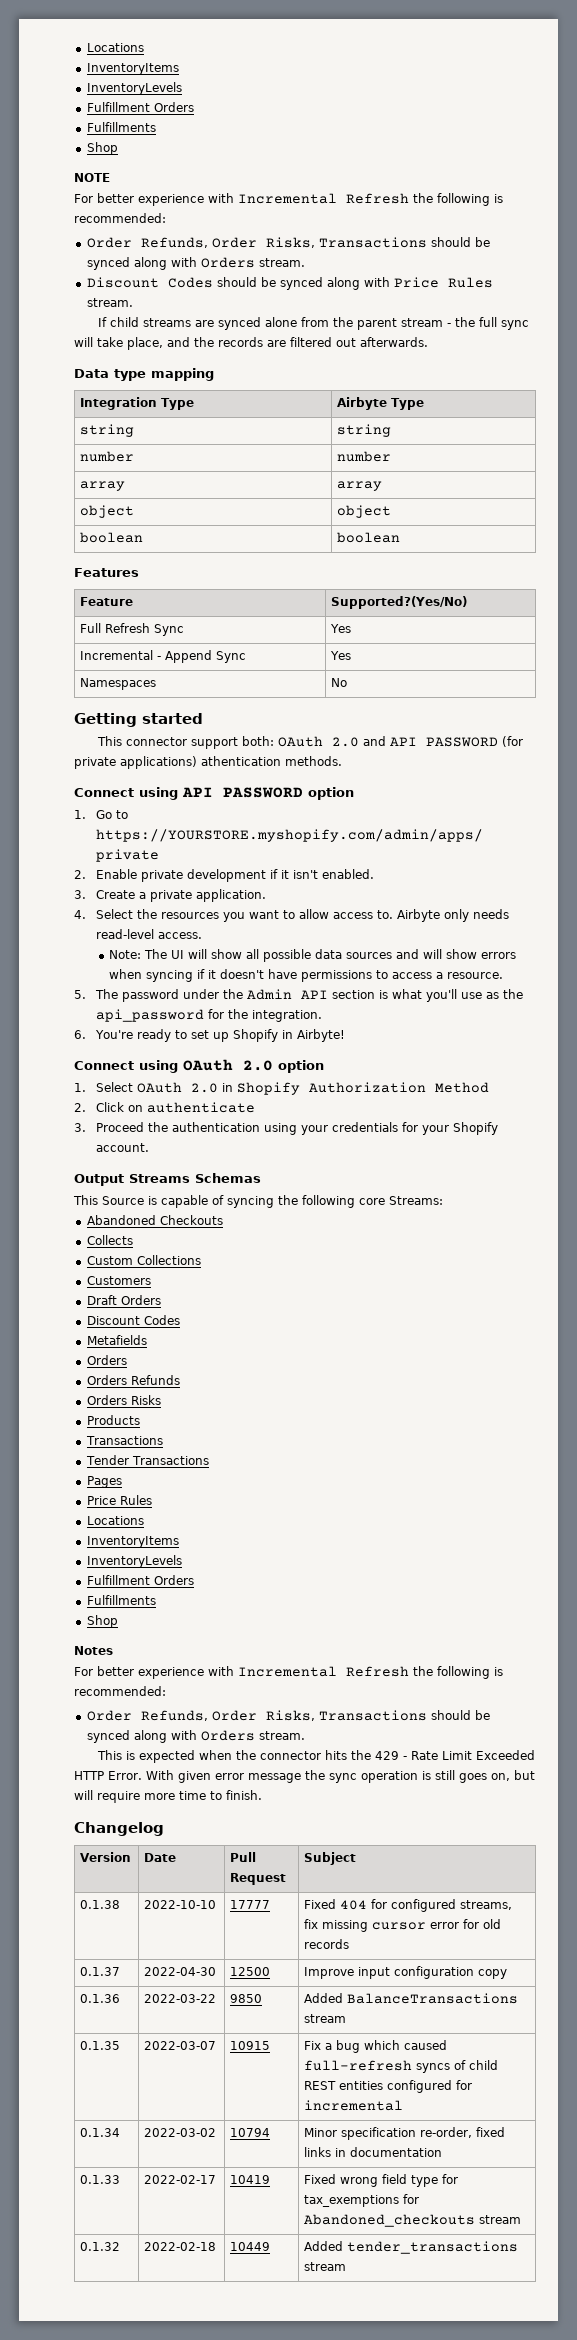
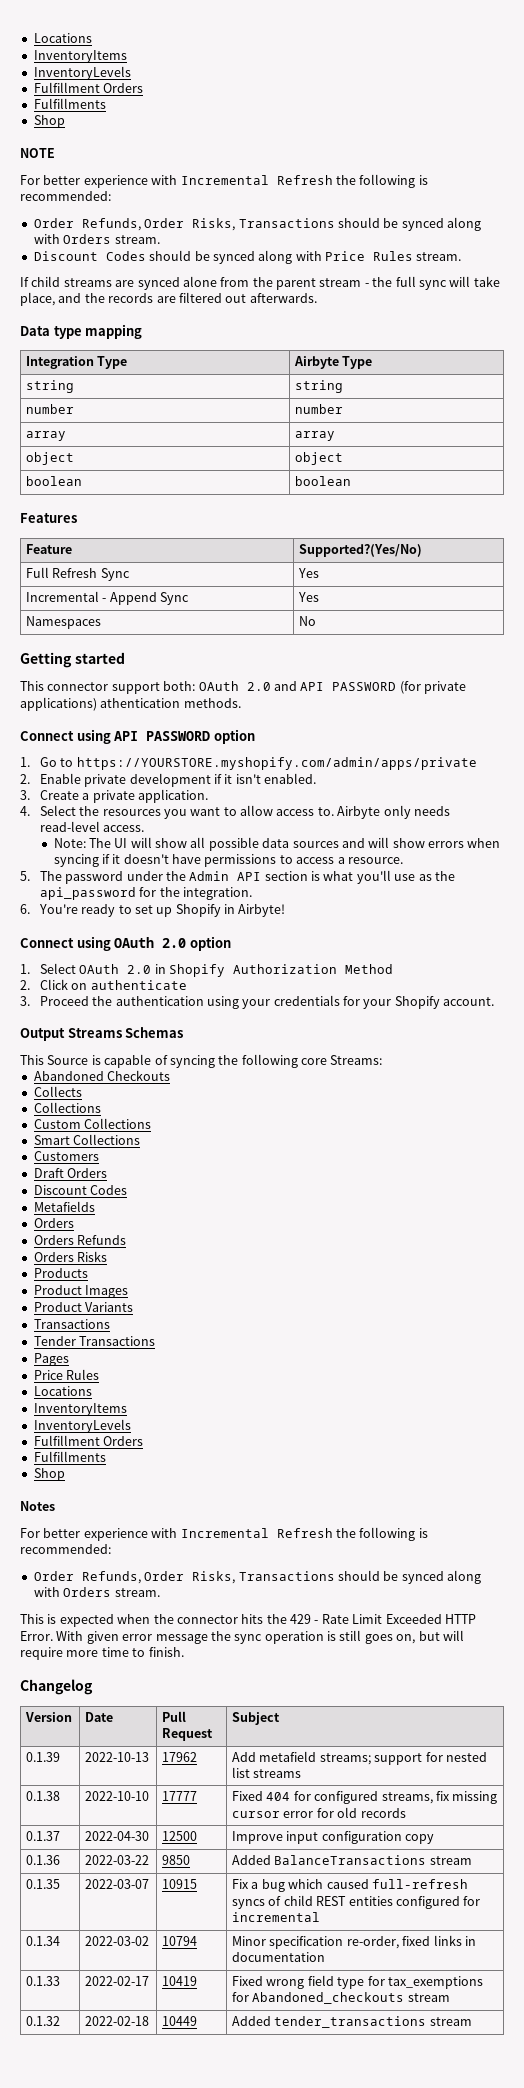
(133, 1240) none -> [33,1102,101,1113] // Collections
(201, 1260) none -> [33,1134,141,1145] // Smart Collections
(140, 1420) none -> [33,1285,129,1298] [33,1302,134,1312] // Product Images // Product Variants
(357, 1858) none -> [26,1752,61,1762] [85,1752,150,1762] [162,1752,198,1762] [232,1751,487,1765] [232,1767,302,1778] // 0.1.39 | 2022-10-13 | 17962 | Add metafield streams; support for nested list streams

